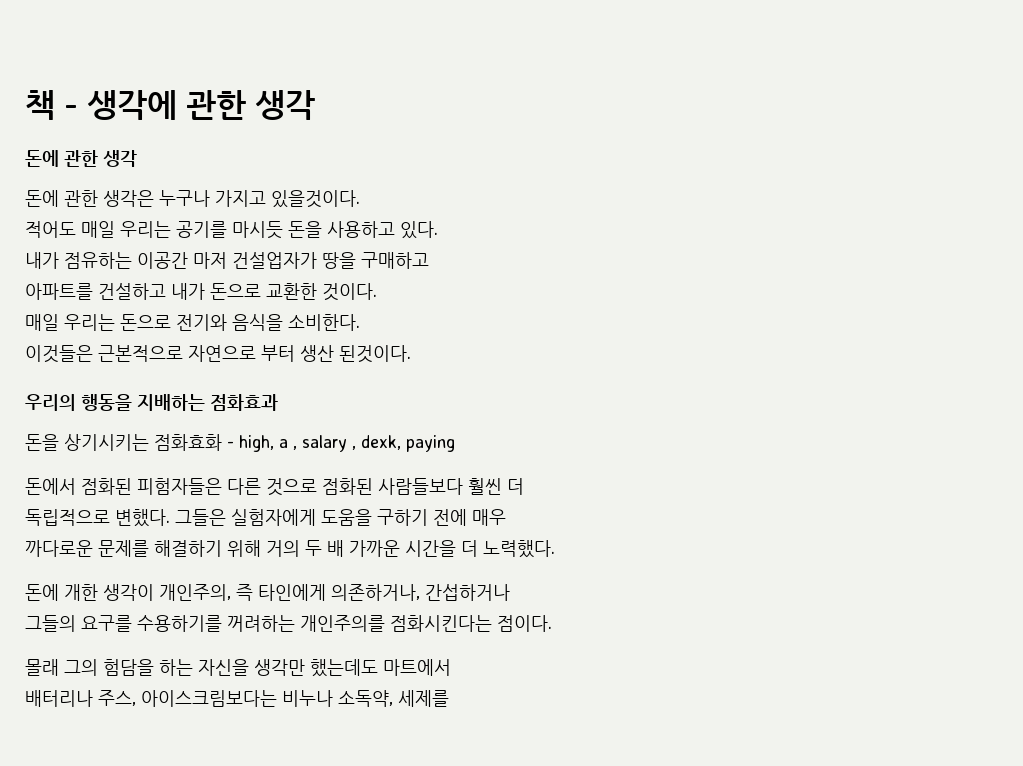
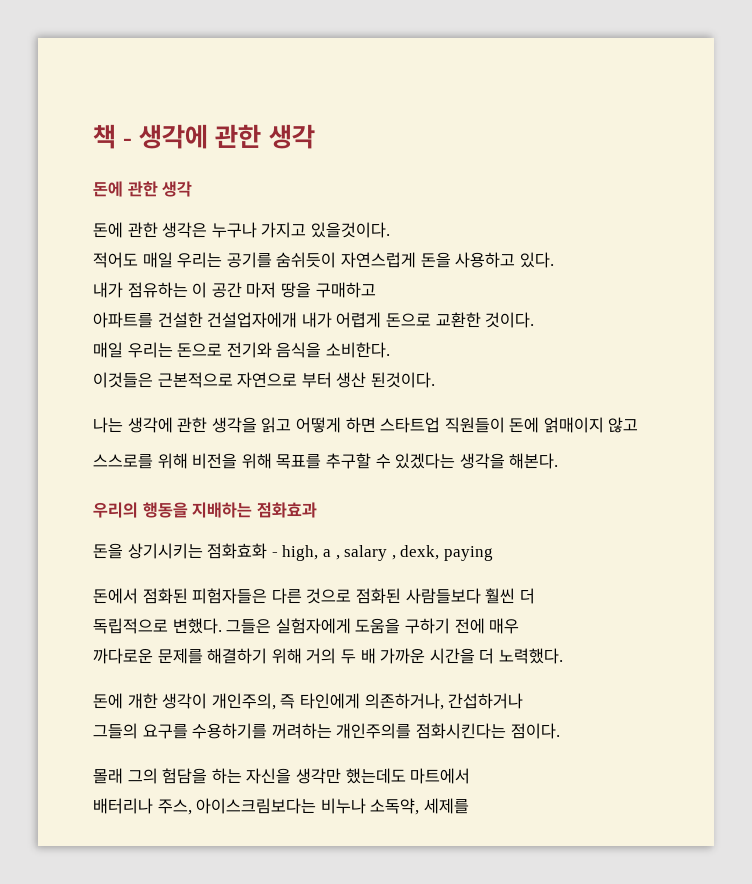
[232,221,283,239] 마시듯 -> [276,252,416,268] 숨쉬듯이 자연스럽게
[137,252,317,269] 이공간 마저 건설업자가 -> [192,282,277,298] 이 공간 마저
[98,283,205,300] 건설하고 내가 -> [157,312,382,328] 건설한 건설업자에개 내가 어렵게
(411, 354) none -> [93,417,639,433] [93,453,559,469] // 나는 생각에 관한 생각을 읽고 어떻게 하면 스타트업 직원들이 돈에 얽매이지 않고 // 스스로를 위해 비전을 위해 목표를 추구할 수 있겠다는 생각을 해본다.

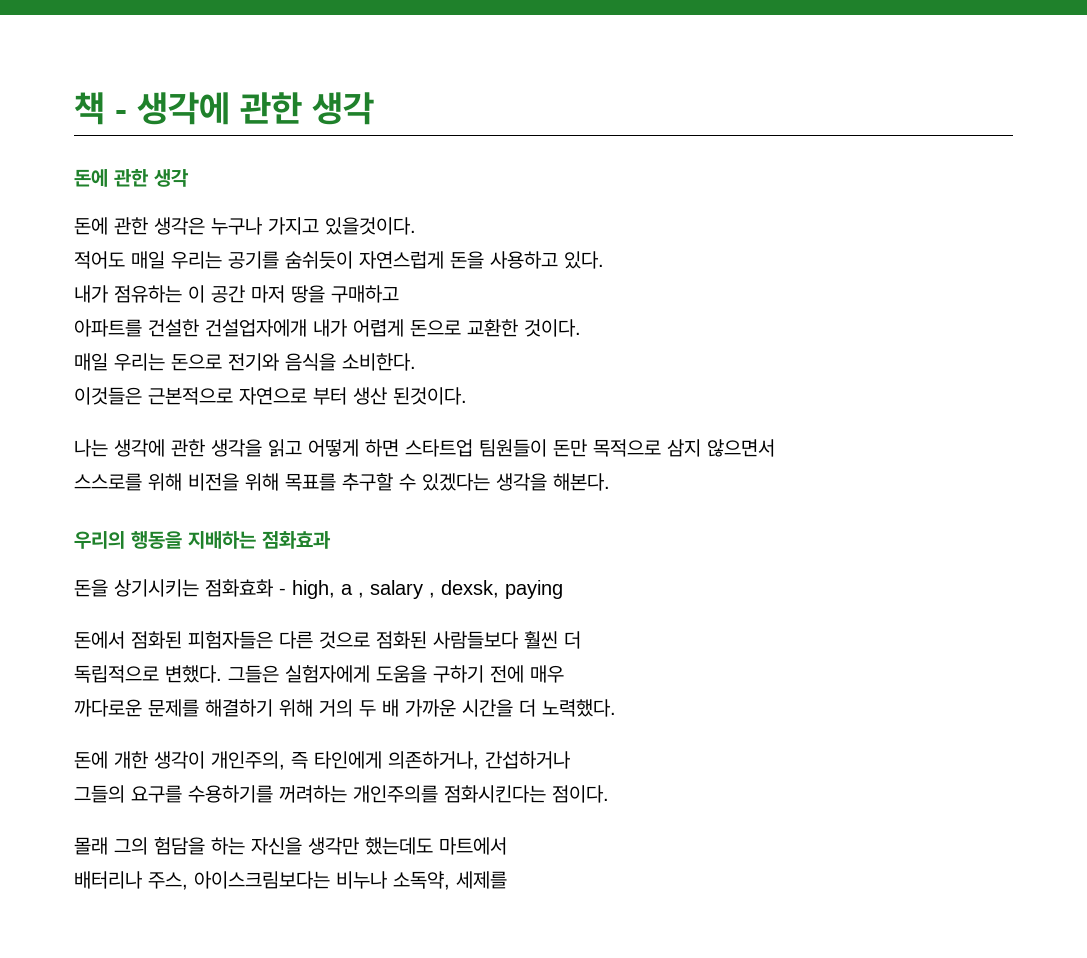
[444,417,639,433] 직원들이 돈에 얽매이지 않고 -> [479,439,775,457] 팀원들이 돈만 목적으로 삼지 않으면서
[400,545,440,560] dexk, -> [441,580,499,598] dexsk,

